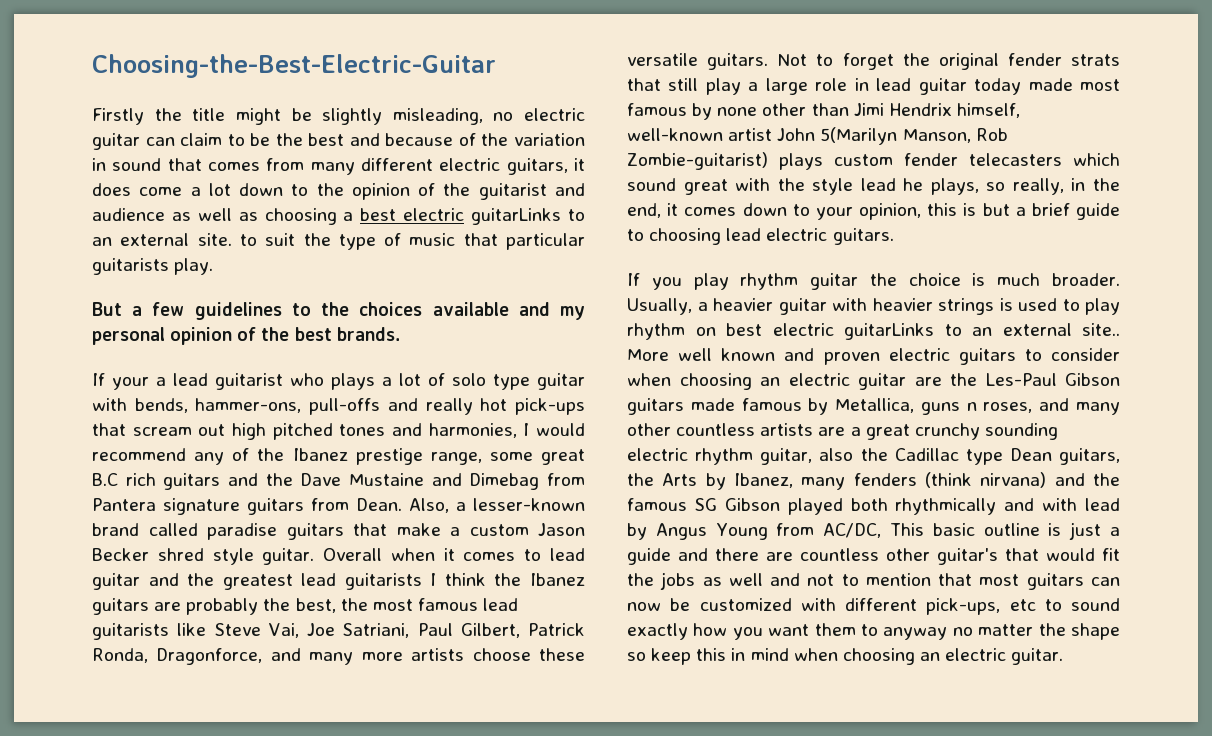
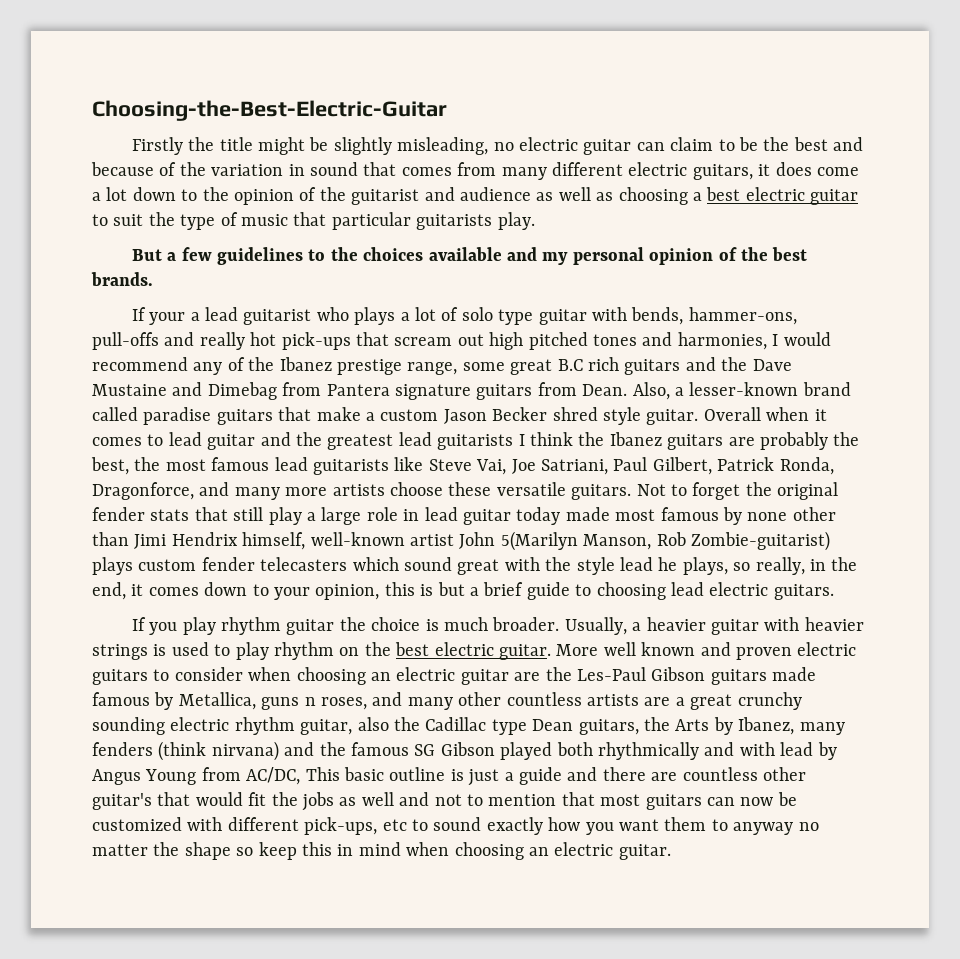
[471,208,586,225] [92,233,232,246] guitarLinks to an external site. -> [810,189,859,205] guitar
[1071,54,1120,66] strats -> [150,509,190,521] stats
[726,323,1120,340] best electric guitarLinks to an external site.. -> [364,642,551,660] the best electric guitar.

